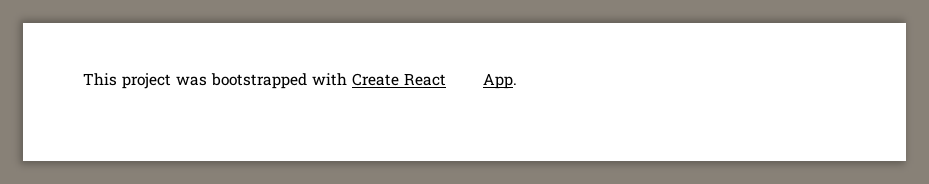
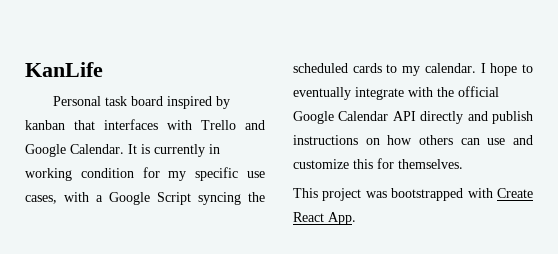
(83, 79) none -> [25,62,103,77] [52,96,230,109] [25,119,265,130] [25,144,220,157] [25,167,265,181] [25,192,265,205] [293,63,533,76] [293,86,499,100] [293,111,533,124] [293,135,533,145] [293,158,463,169] KanLife // Personal task board inspired by kanban that interfaces with Trello and Google Calendar. It is currently in working condition for my specific use cases, with a Google Script syncing the scheduled cards to my calendar. I hope to eventually integrate with the official Google Calendar API directly and publish instructions on how others can use and customize this for themselves. //

